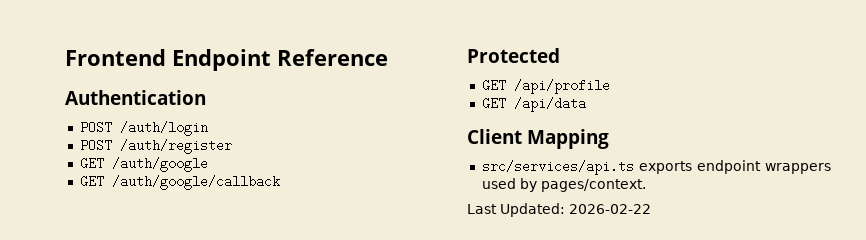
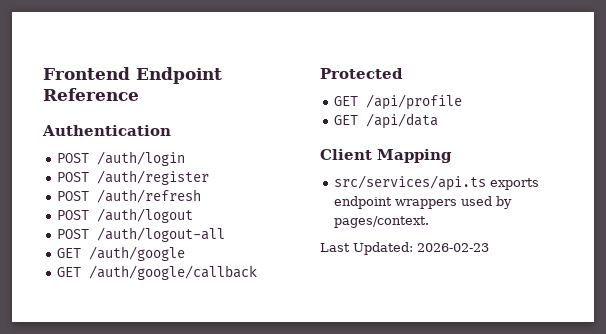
(232, 146) none -> [57,189,202,203] [57,208,194,223] [57,227,226,242] // POST /auth/refresh // POST /auth/logout // POST /auth/logout-all
[569,204,651,214] 2026-02-22 -> [417,243,489,252] 2026-02-23

